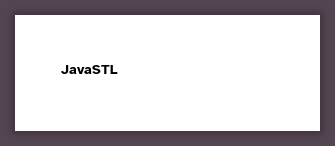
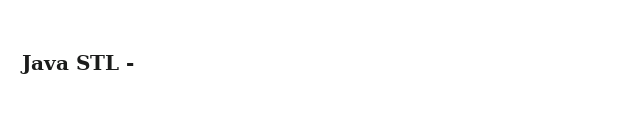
[61,65,118,74] JavaSTL -> [20,55,134,74] Java STL -

